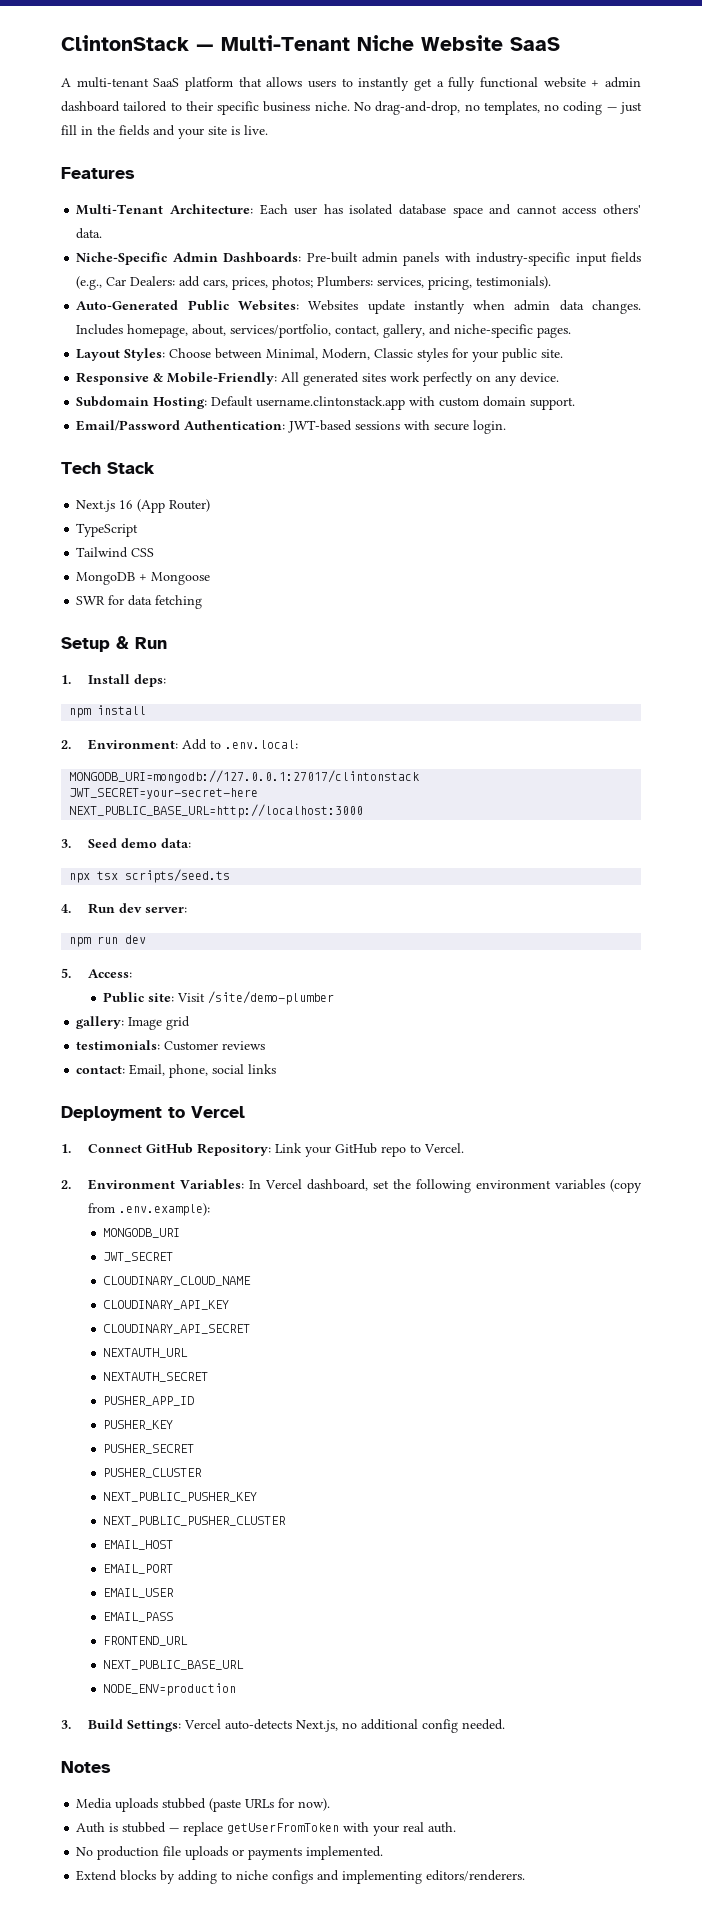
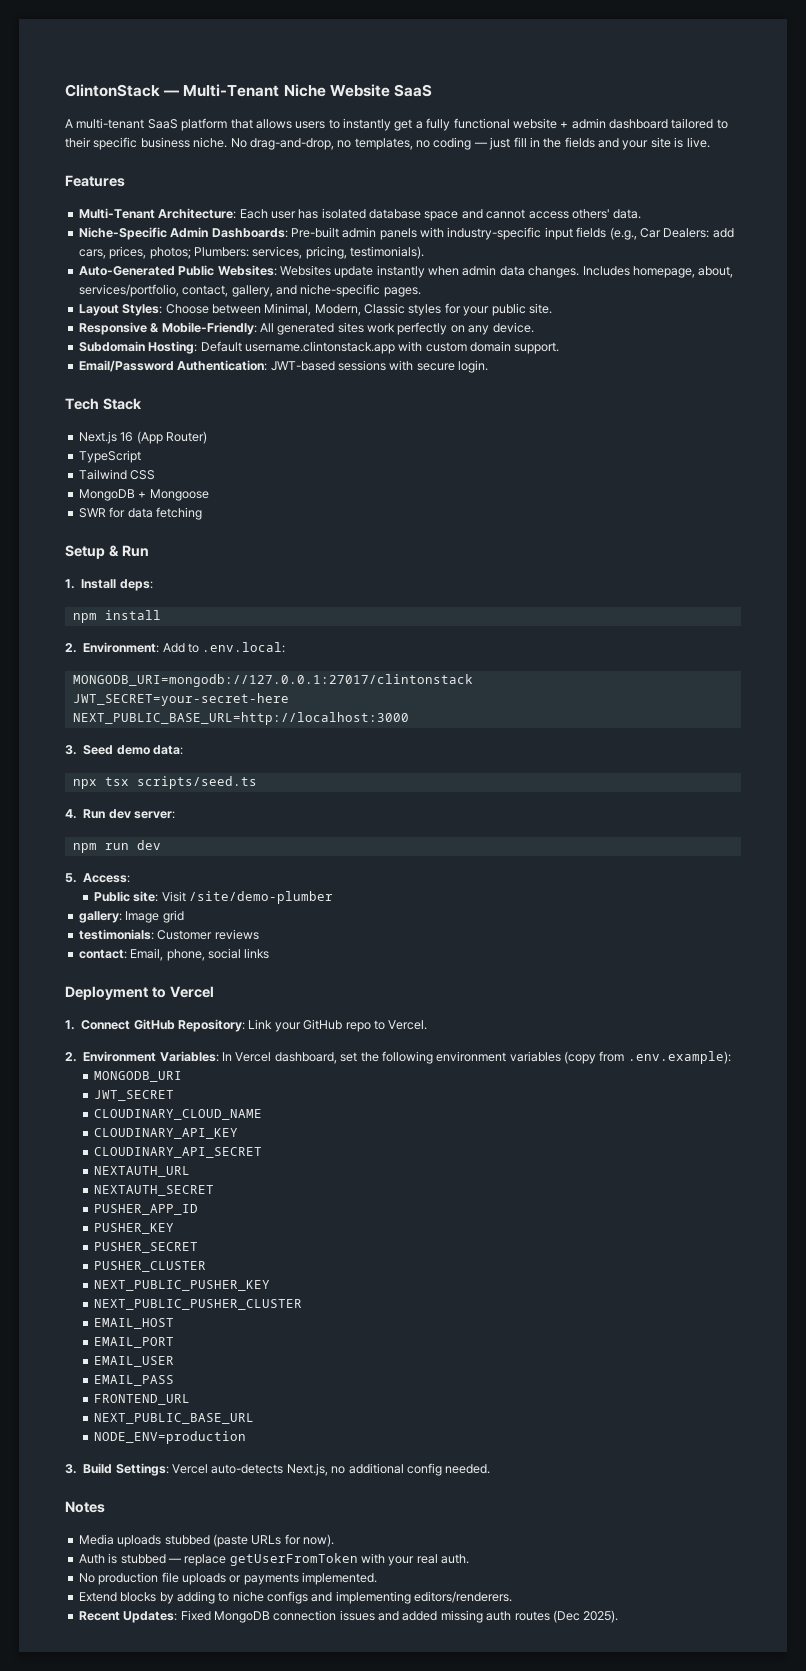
(526, 1875) none -> [78,1610,619,1623] // Recent Updates: Fixed MongoDB connection issues and added missing auth routes (Dec 2025).

